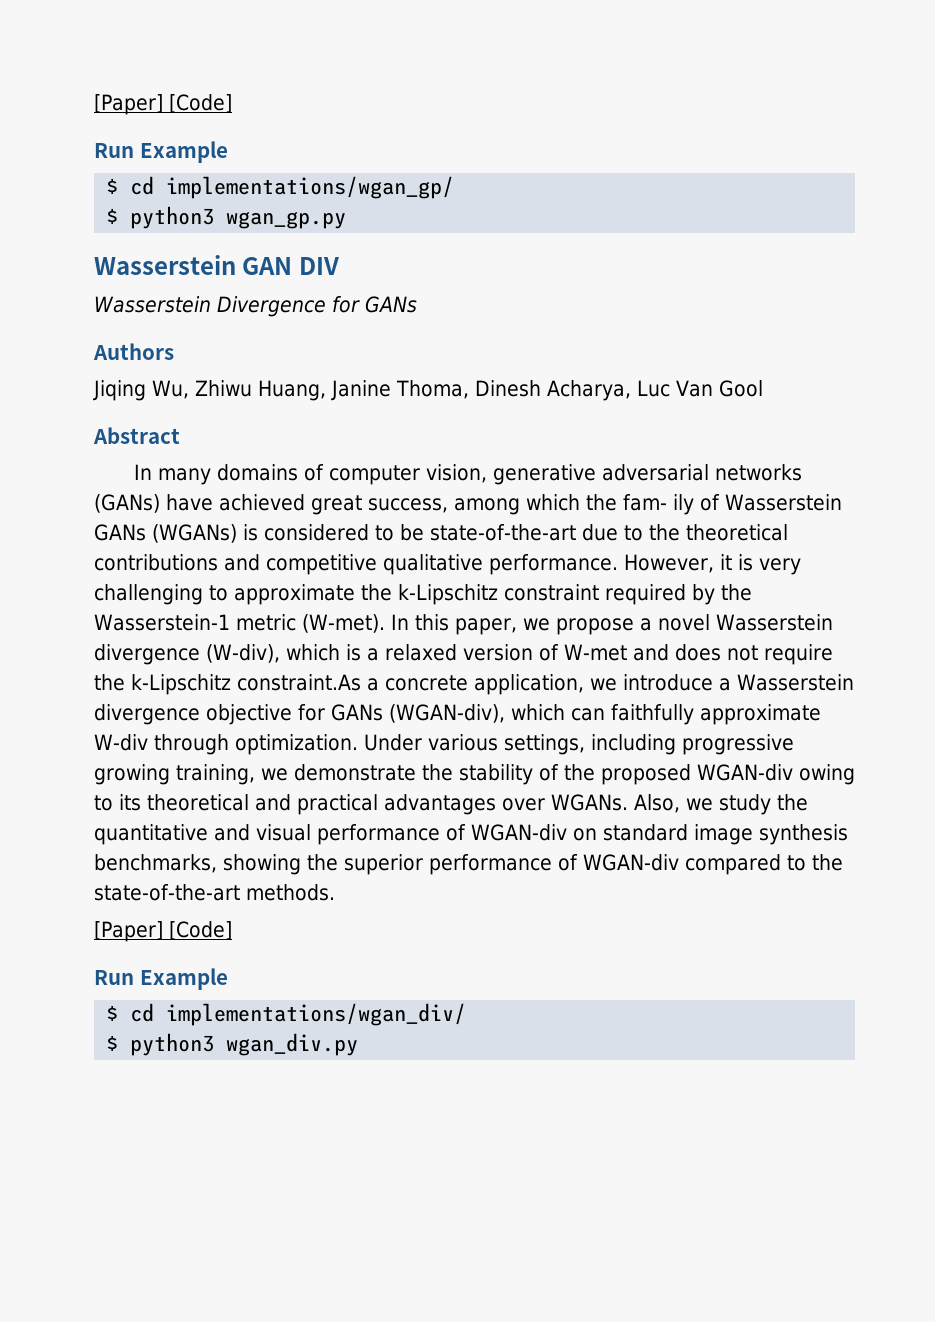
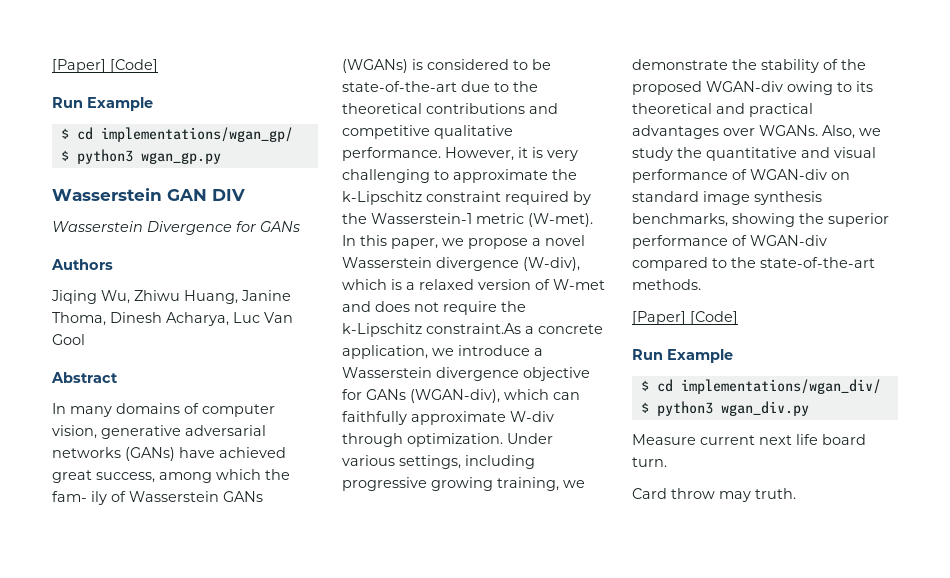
(359, 1044) none -> [632,434,866,445] [632,457,667,467] [632,488,796,502] // Measure current next life board turn. // Card throw may truth.

